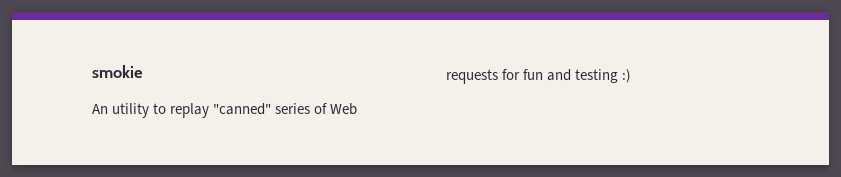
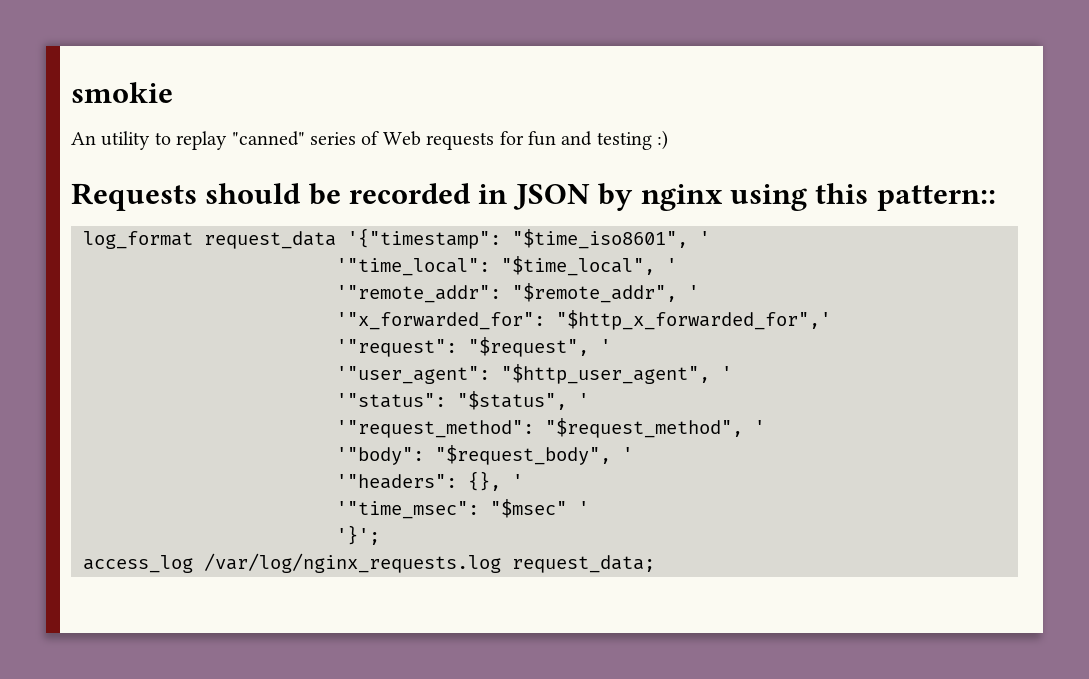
(632, 76) none -> [71,183,996,211] [83,228,710,249] [336,256,677,276] [336,283,699,303] [336,310,831,330] [336,337,611,357] [336,364,732,384] [336,391,589,410] [336,418,765,438] [336,445,633,465] [336,471,523,491] [336,499,589,519] [336,525,380,545] [83,553,655,573] // Requests should be recorded in JSON by nginx using this pattern:: // log_format request_data '{"timestamp": "$time_iso8601", ' // '"time_local": "$time_local", ' // '"remote_addr": "$remote_addr", ' // '"x_forwarded_for": "$http_x_forwarded_for",' // '"request": "$request", ' // '"user_agent": "$http_user_agent", ' // '"status": "$status", ' // '"request_method": "$request_method", ' // '"body": "$request_body", ' // '"headers": {}, ' // '"time_msec": "$msec" ' // '}'; // access_log /var/log/nginx_requests.log request_data;

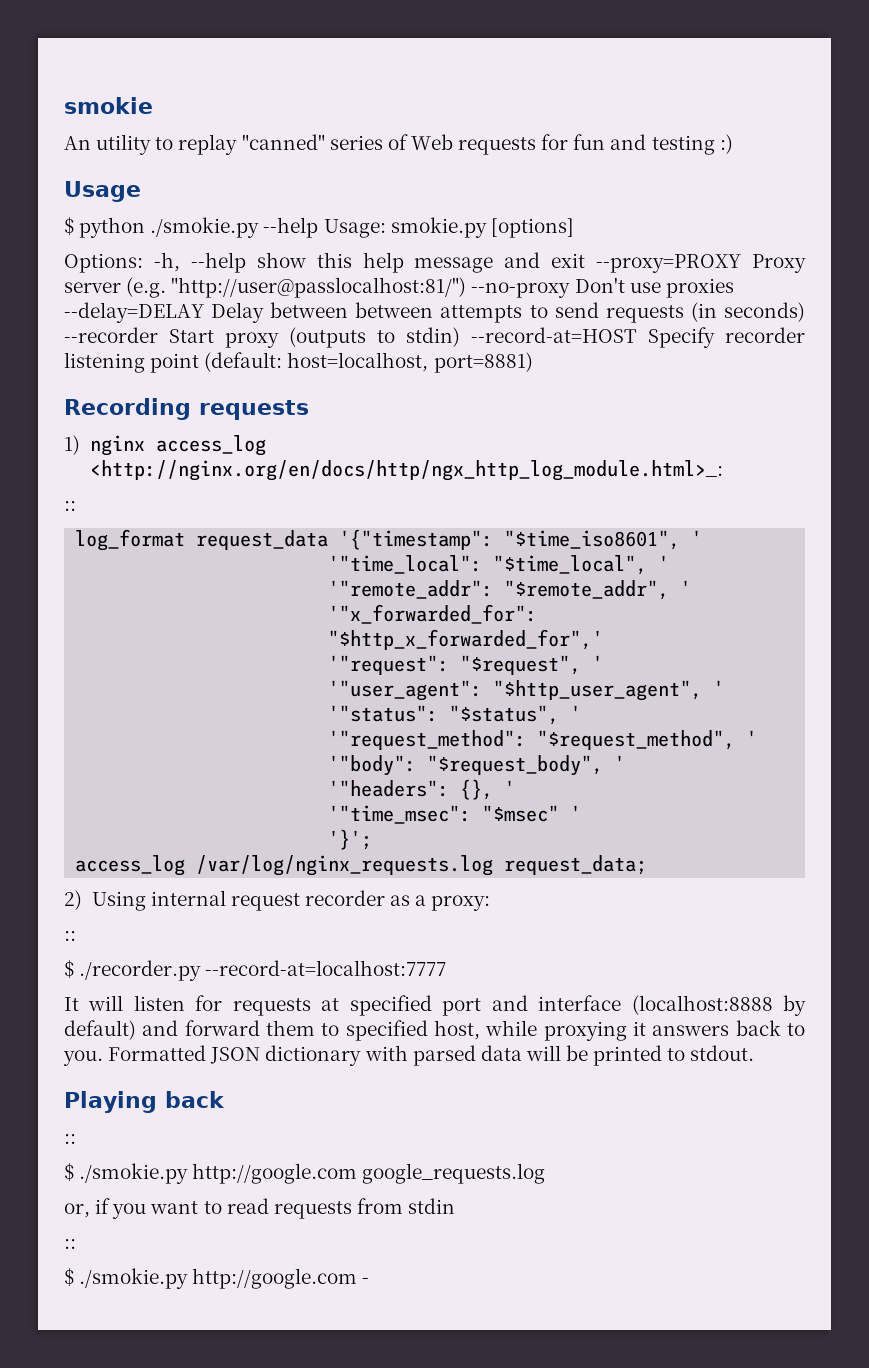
[71,183,996,211] Requests should be recorded in JSON by nginx using this pattern:: -> [64,181,141,202] [64,217,574,238] [64,252,806,273] [64,277,734,298] [64,302,805,323] [64,327,805,348] [64,352,533,373] [64,398,309,420] [64,435,267,456] [90,460,724,481] [64,501,76,511] Usage // $ python ./smokie.py --help Usage: smokie.py [options] // Options: -h, --help show this help message and exit --proxy=PROXY Proxy server (e.g. "http://user@passlocalhost:81/") --no-proxy Don't use proxies --delay=DELAY Delay between between attempts to send requests (in seconds) --recorder Start proxy (outputs to stdin) --record-at=HOST Specify recorder listening point (default: host=localhost, port=8881) // Recording requests // 1) nginx access_log <http://nginx.org/en/docs/http/ngx_http_log_module.html>_: // ::
(655, 564) none -> [64,890,491,911] [64,931,76,941] [64,960,447,981] [64,995,806,1016] [64,1020,806,1041] [63,1045,755,1066] [64,1091,225,1113] [64,1134,76,1144] [64,1163,546,1184] [64,1198,456,1219] [64,1239,76,1249] [64,1268,370,1289] // 2) Using internal request recorder as a proxy: // :: // $ ./recorder.py --record-at=localhost:7777 // It will listen for requests at specified port and interface (localhost:8888 by default) and forward them to specified host, while proxying it answers back to you. Formatted JSON dictionary with parsed data will be printed to stdout. // Playing back // :: // $ ./smokie.py http://google.com google_requests.log // or, if you want to read requests from stdin // :: // $ ./smokie.py http://google.com -

